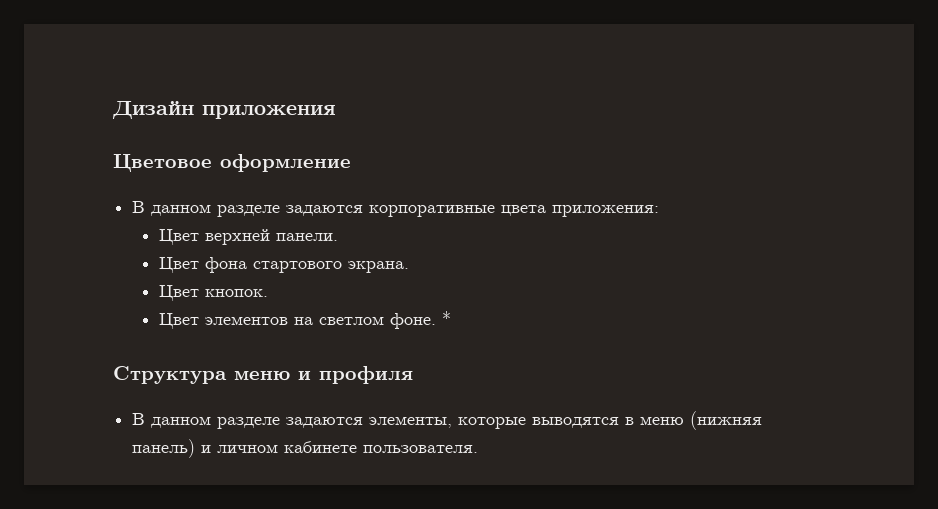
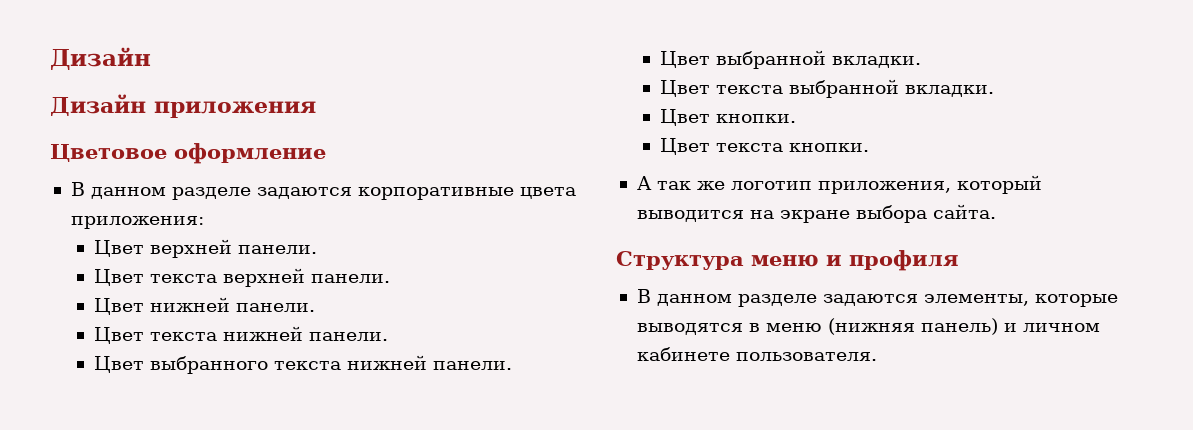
[112,101,194,119] Дизайн -> [50,47,151,70] [50,94,146,116] Дизайн // Дизайн
[205,257,410,273] [159,285,269,301] [159,311,452,329] фона стартового экрана. // Цвет кнопок. // Цвет элементов на светлом фоне. * -> [149,268,390,287] [93,297,315,315] [93,326,388,344] [93,355,512,374] [659,50,921,69] [659,79,994,98] [659,109,796,126] [659,138,869,155] [636,175,1042,194] [636,204,996,223] текста верхней панели. // Цвет нижней панели. // Цвет текста нижней панели. // Цвет выбранного текста нижней панели. // Цвет выбранной вкладки. // Цвет текста выбранной вкладки. // Цвет кнопки. // Цвет текста кнопки. // А так же логотип приложения, который выводится на экране выбора сайта.

